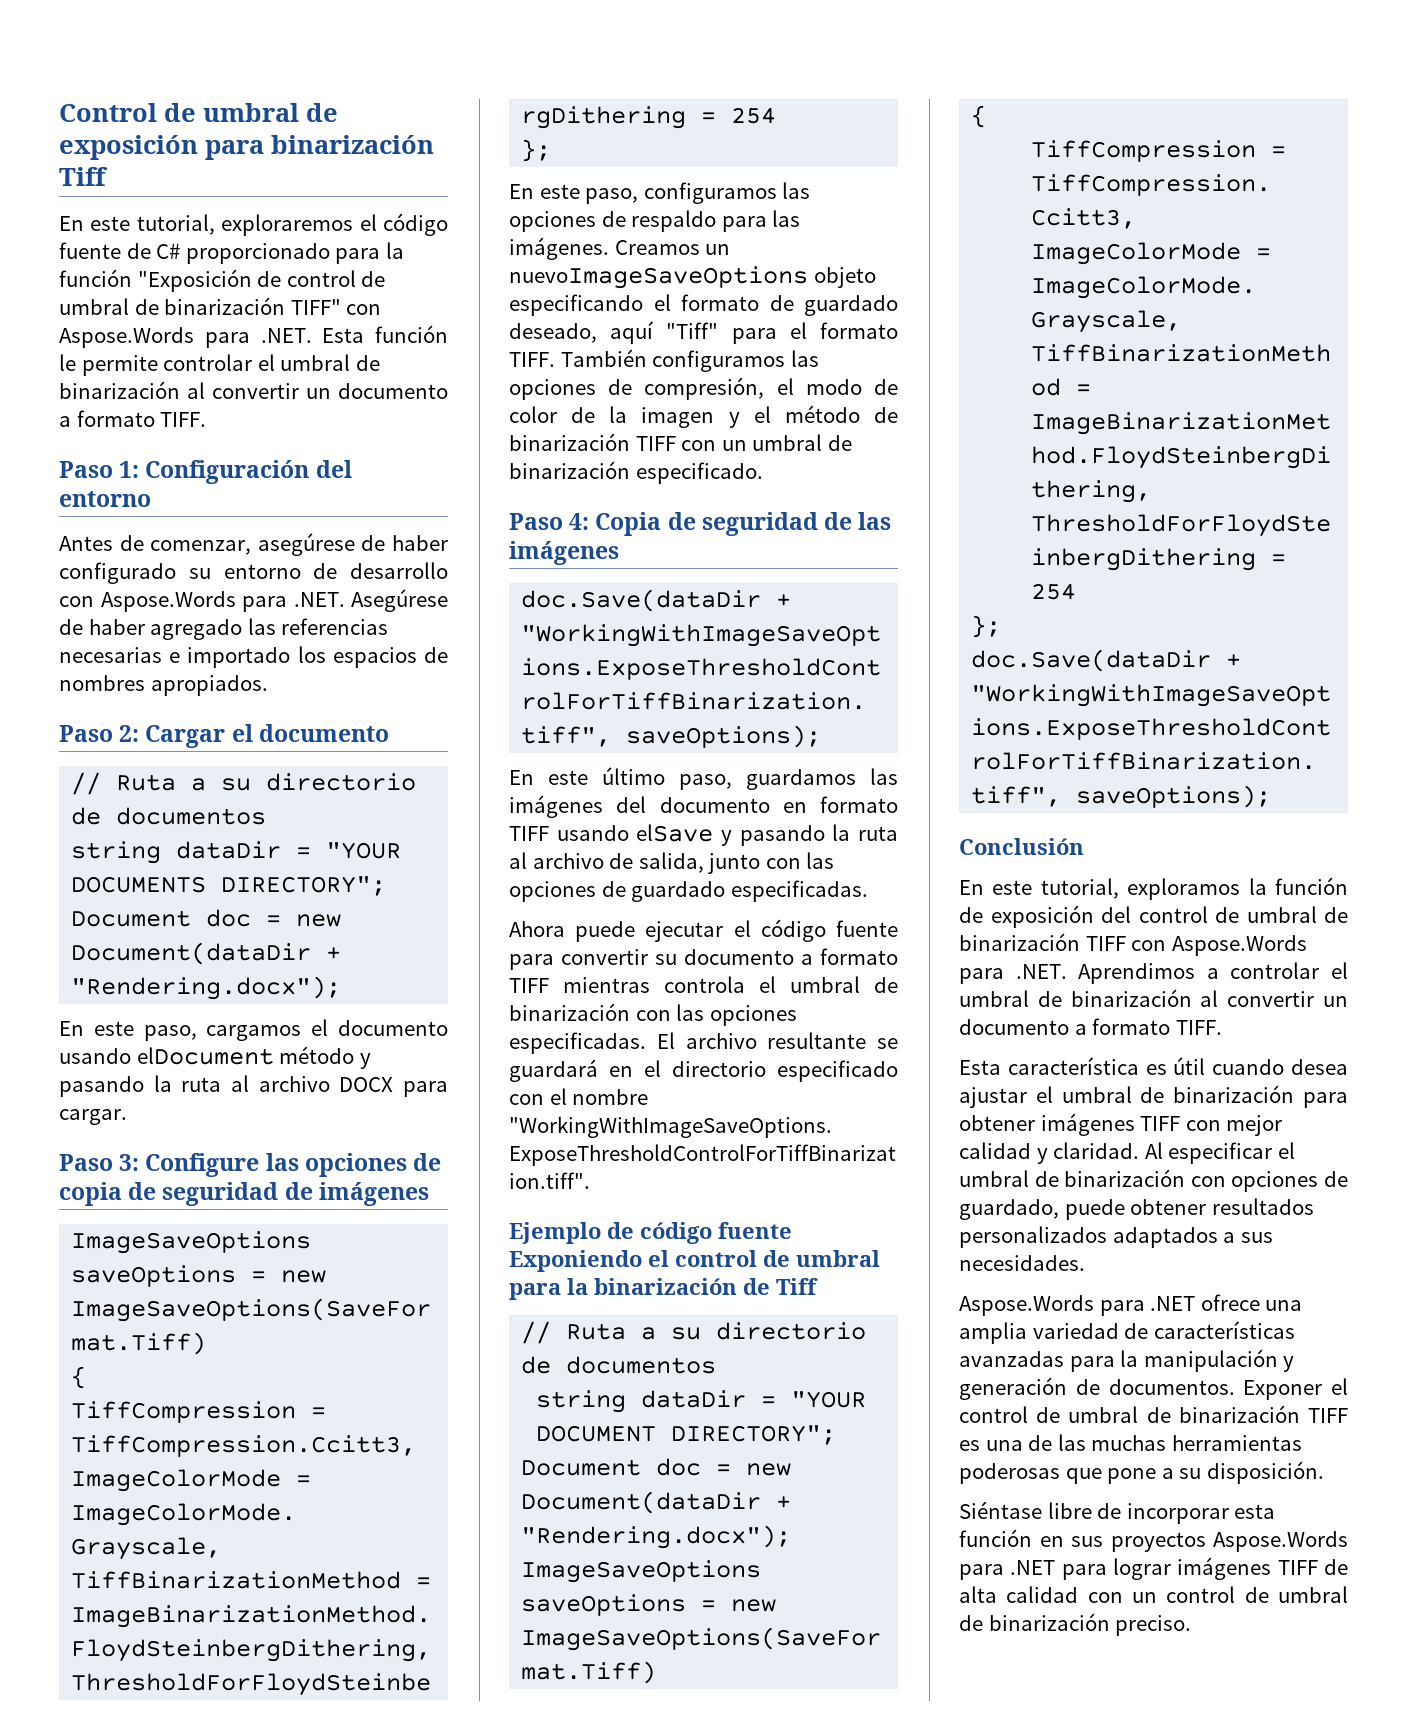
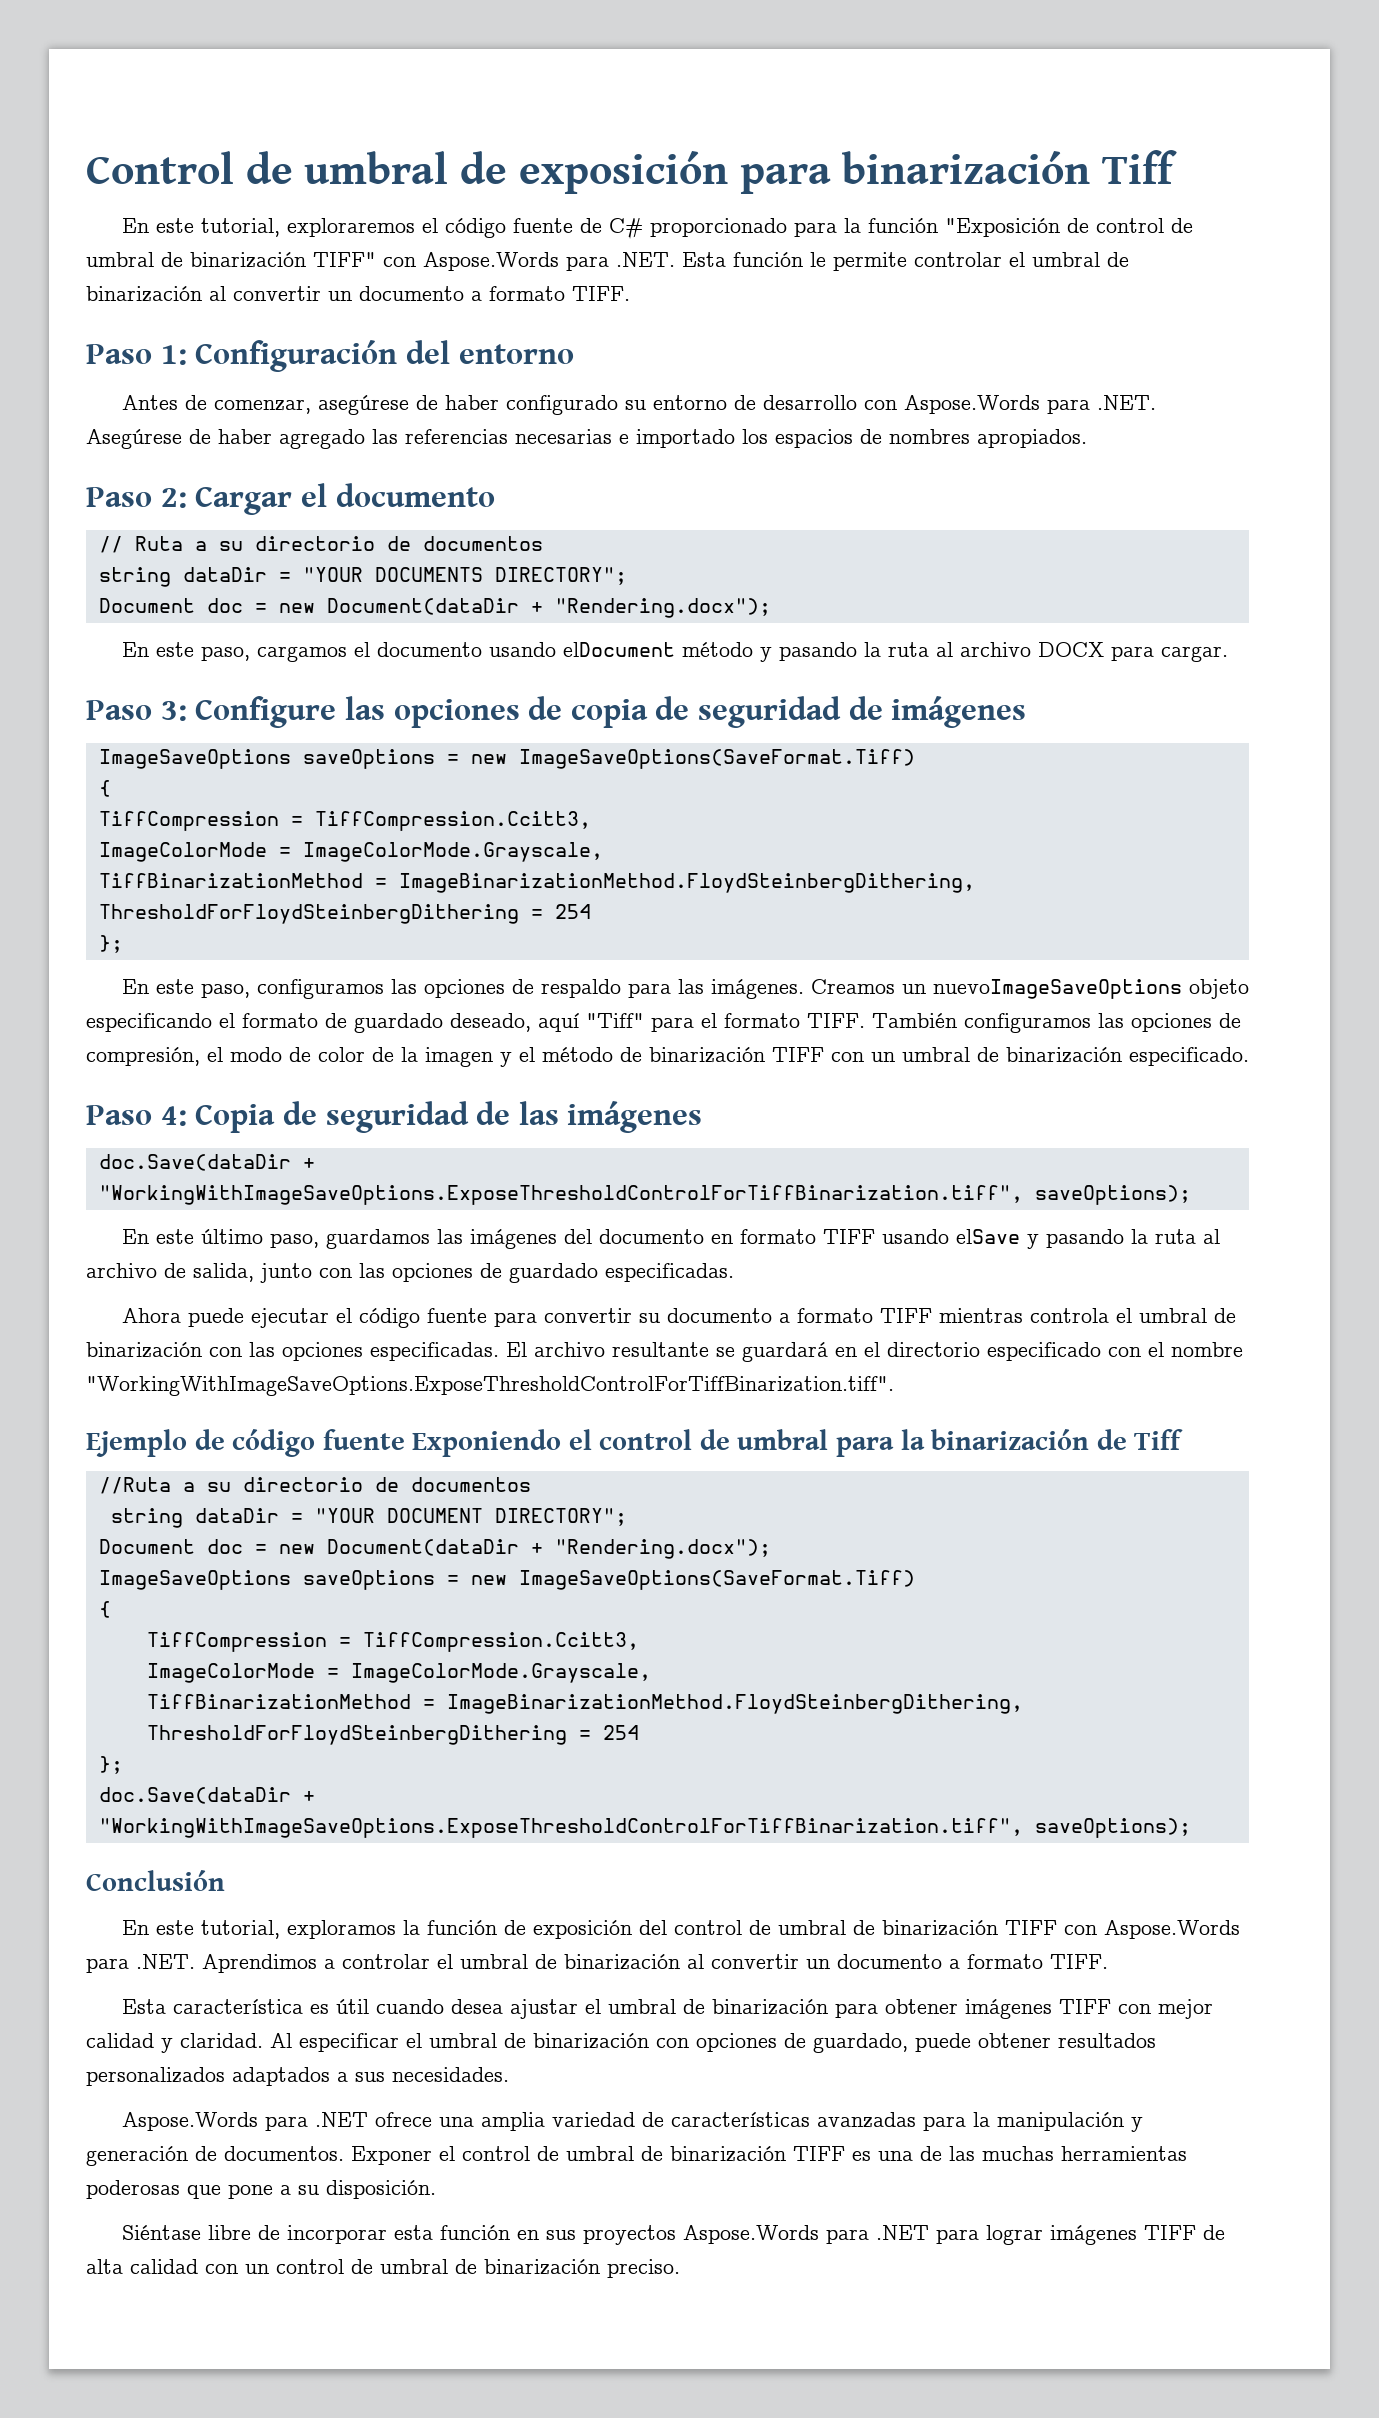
[521,1321,627,1344] // Ruta -> [98,1477,171,1494] //Ruta

